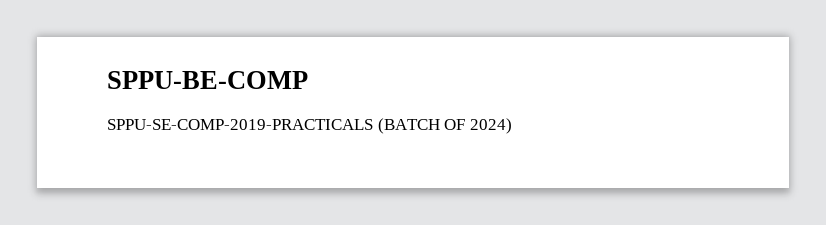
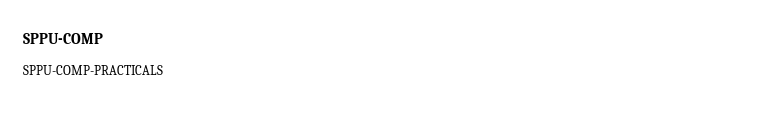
[107,71,308,89] [107,118,512,134] SPPU-BE-COMP // SPPU-SE-COMP-2019-PRACTICALS (BATCH OF 2024) -> [23,33,103,44] [23,65,163,75] SPPU-COMP // SPPU-COMP-PRACTICALS

